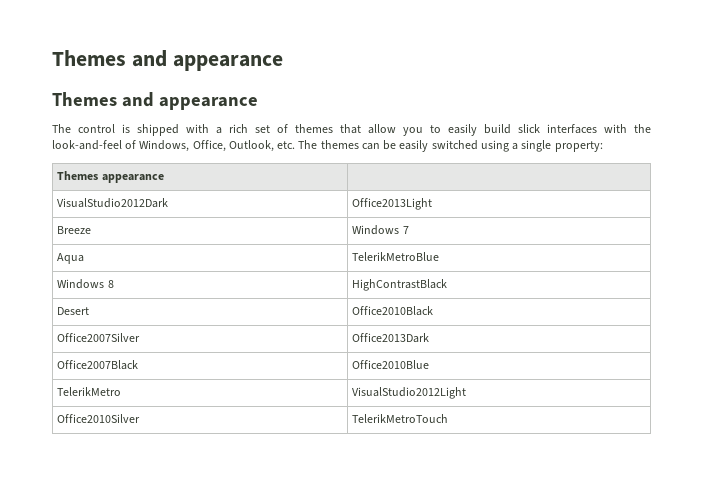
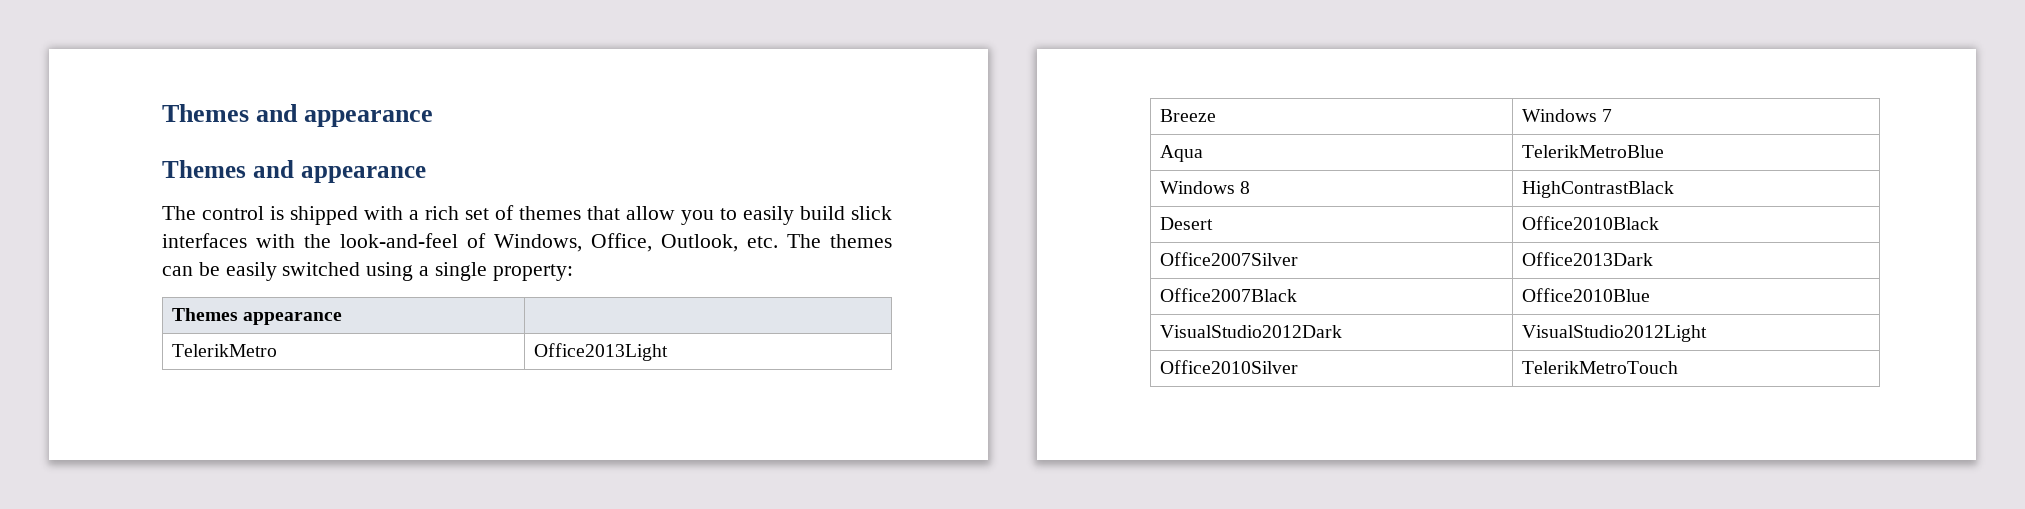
[57,198,169,208] VisualStudio2012Dark -> [172,344,278,357] TelerikMetro
[57,387,122,396] TelerikMetro -> [1160,325,1343,338] VisualStudio2012Dark

